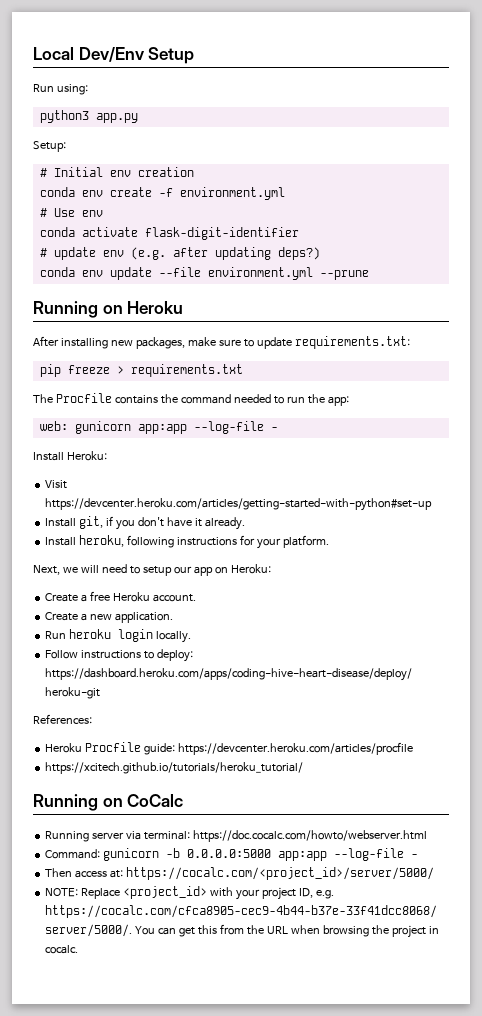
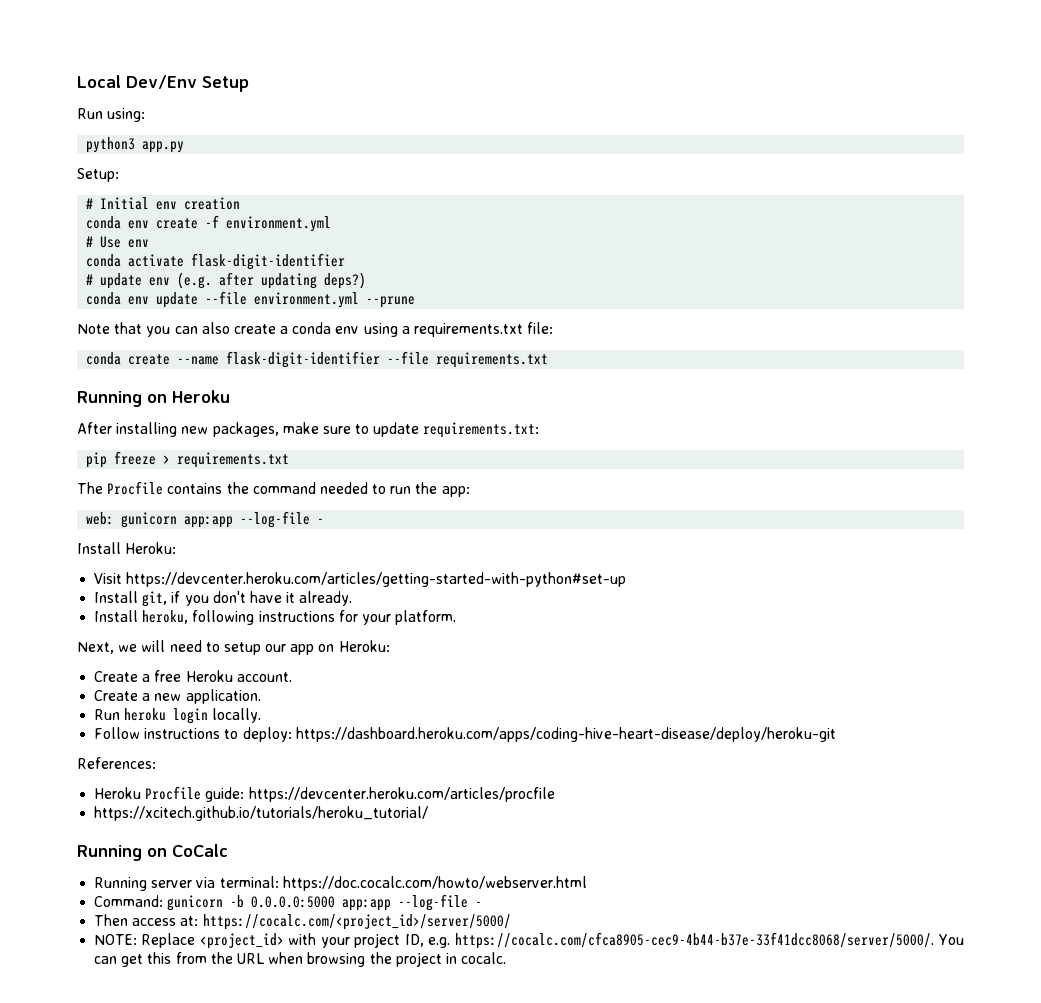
(369, 275) none -> [77,322,554,337] [86,351,549,368] // Note that you can also create a conda env using a requirements.txt file: // conda create --name flask-digit-identifier --file requirements.txt

